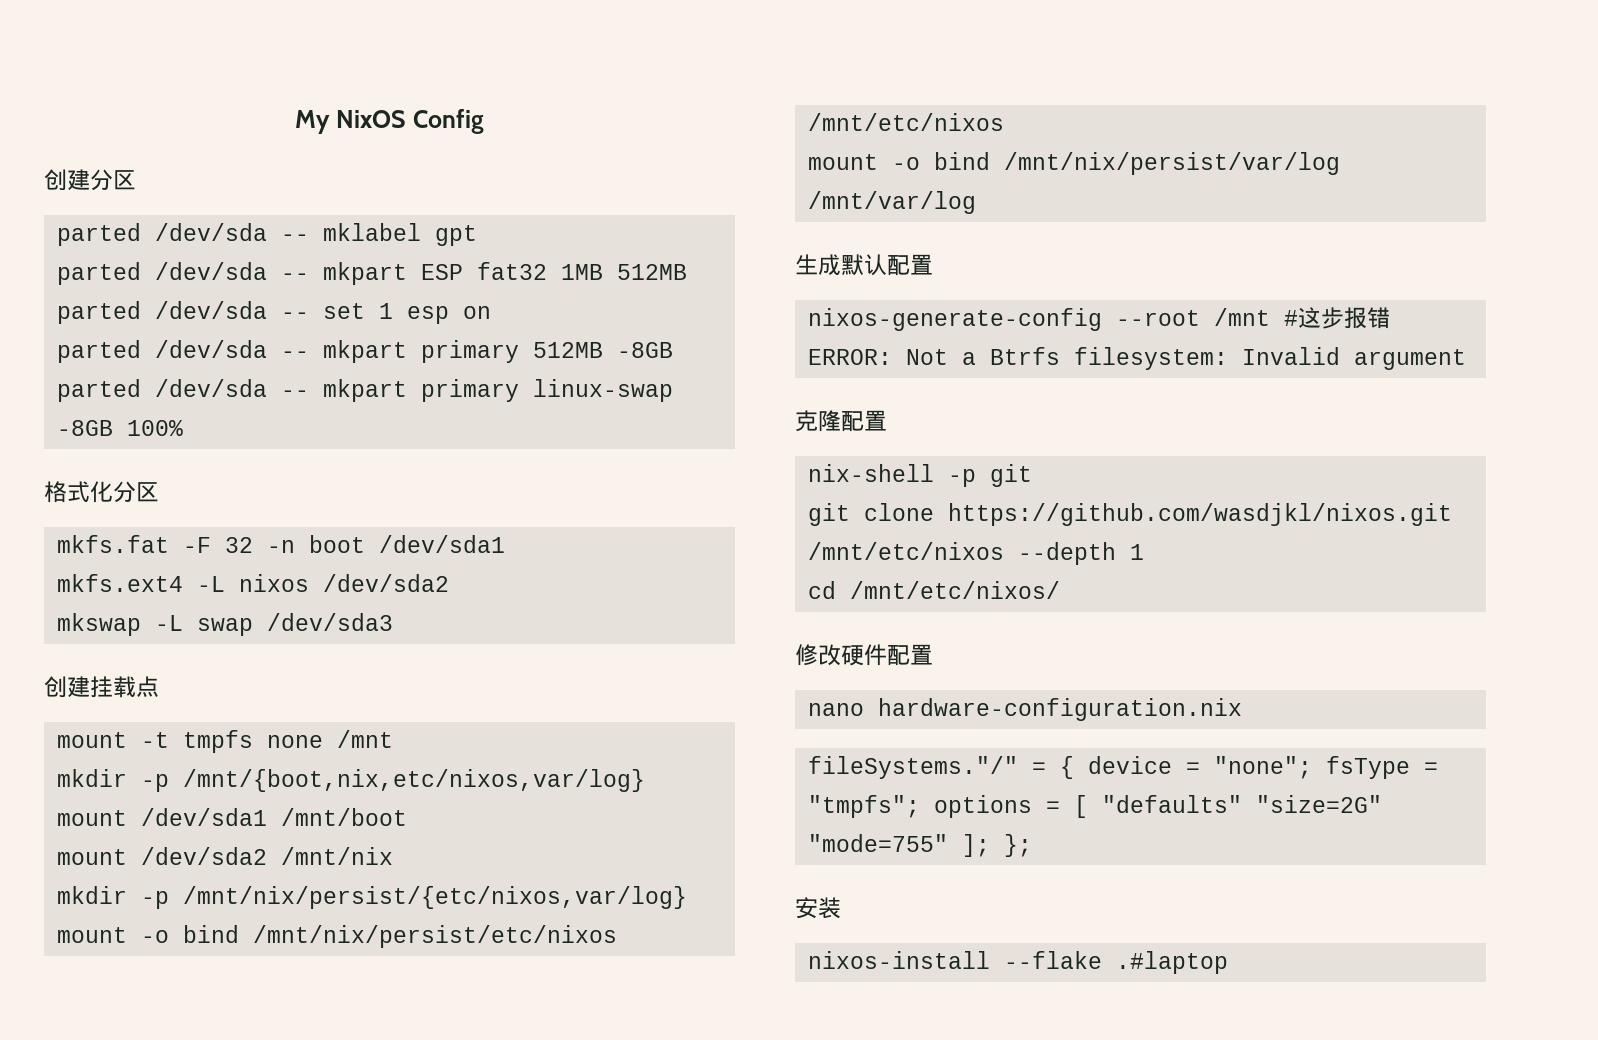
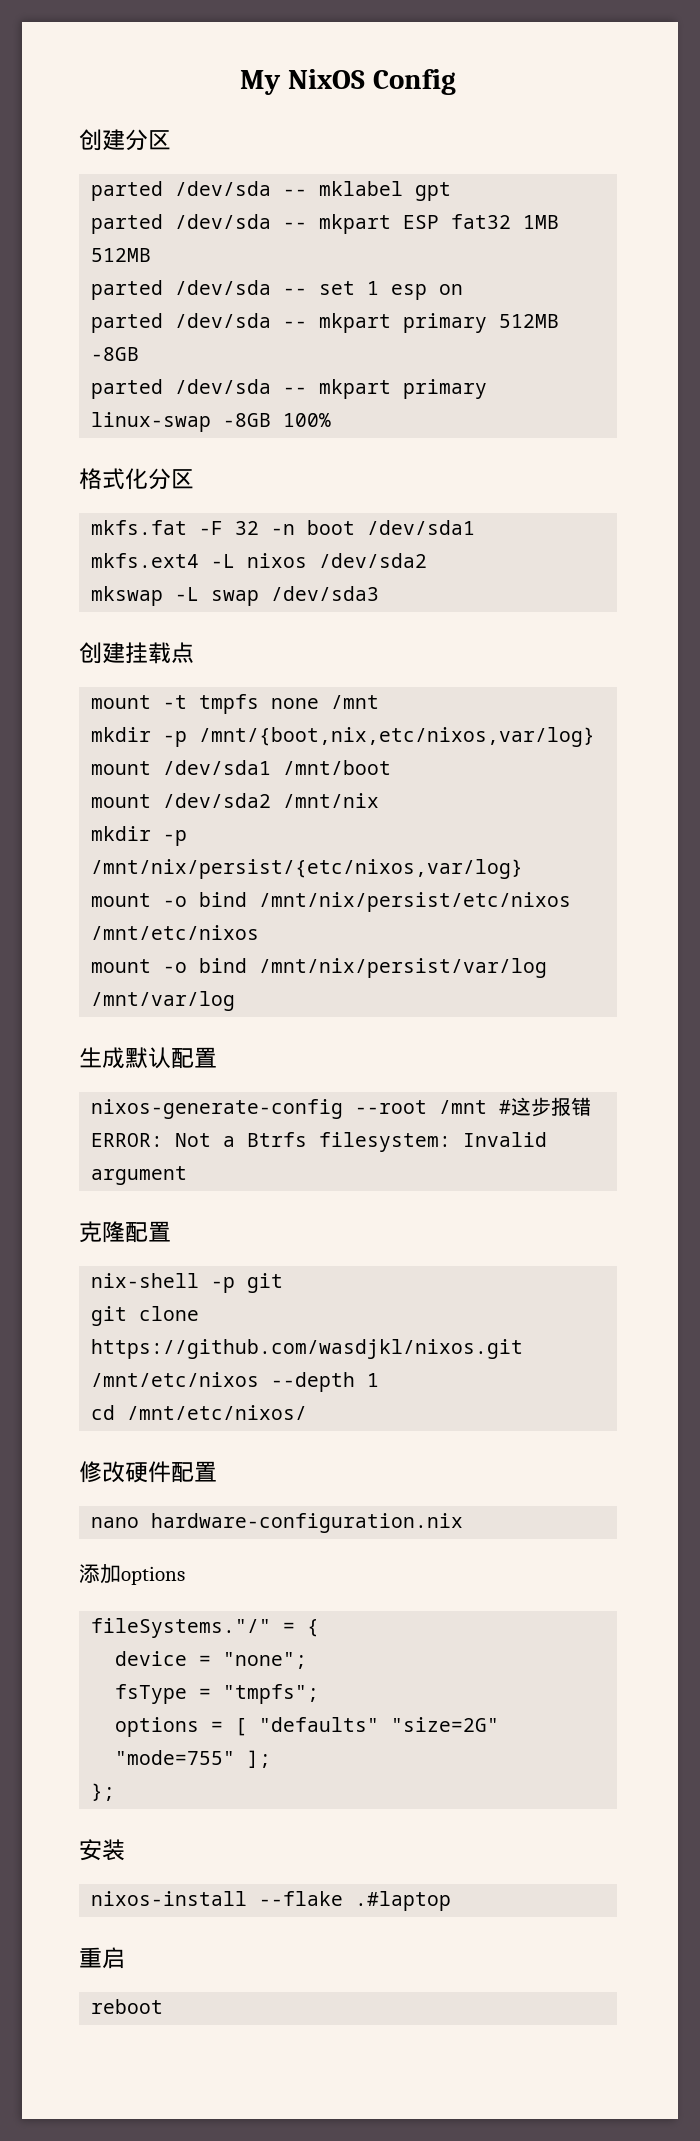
(1242, 709) none -> [79,1564,185,1585] // 添加options
(1074, 767) none -> (320, 1628) //
(1312, 767) none -> (308, 1660) //
(920, 806) none -> (320, 1694) //
(990, 845) none -> (272, 1759) //
(1228, 962) none -> [79,1947,125,1969] [91,1999,164,2014] // 重启 // reboot

